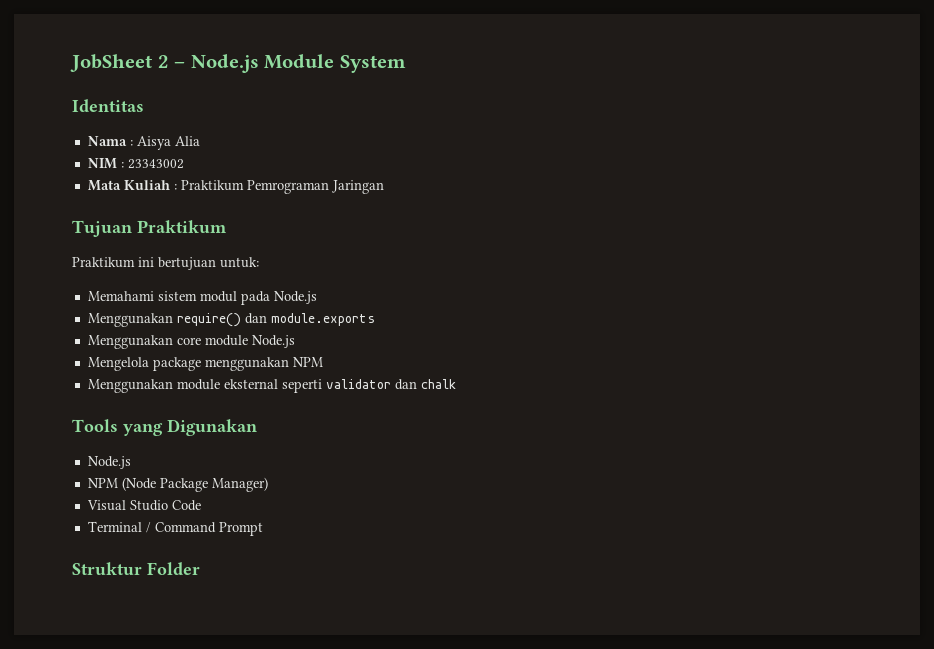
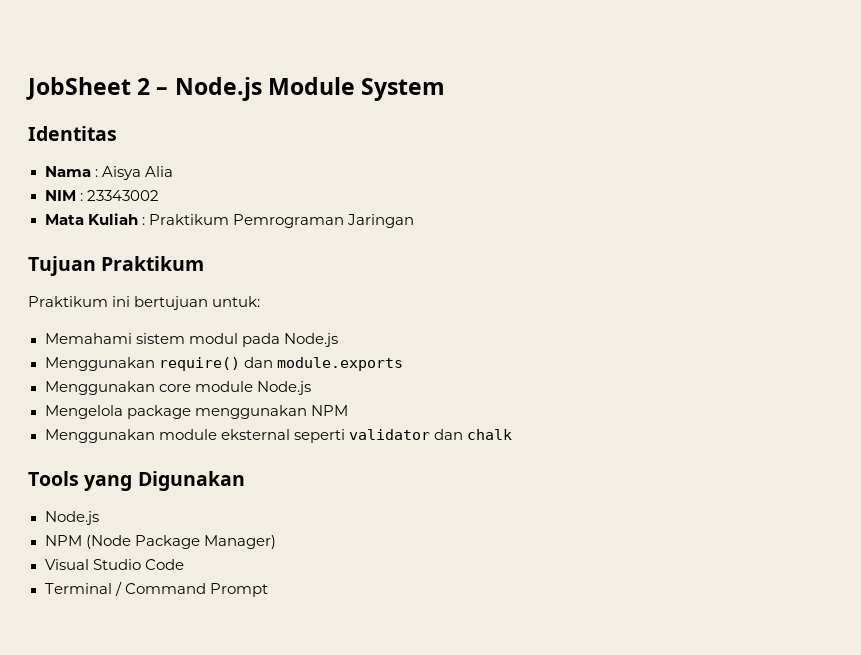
[72,562,200,575] // Struktur Folder -> (268, 590) none

